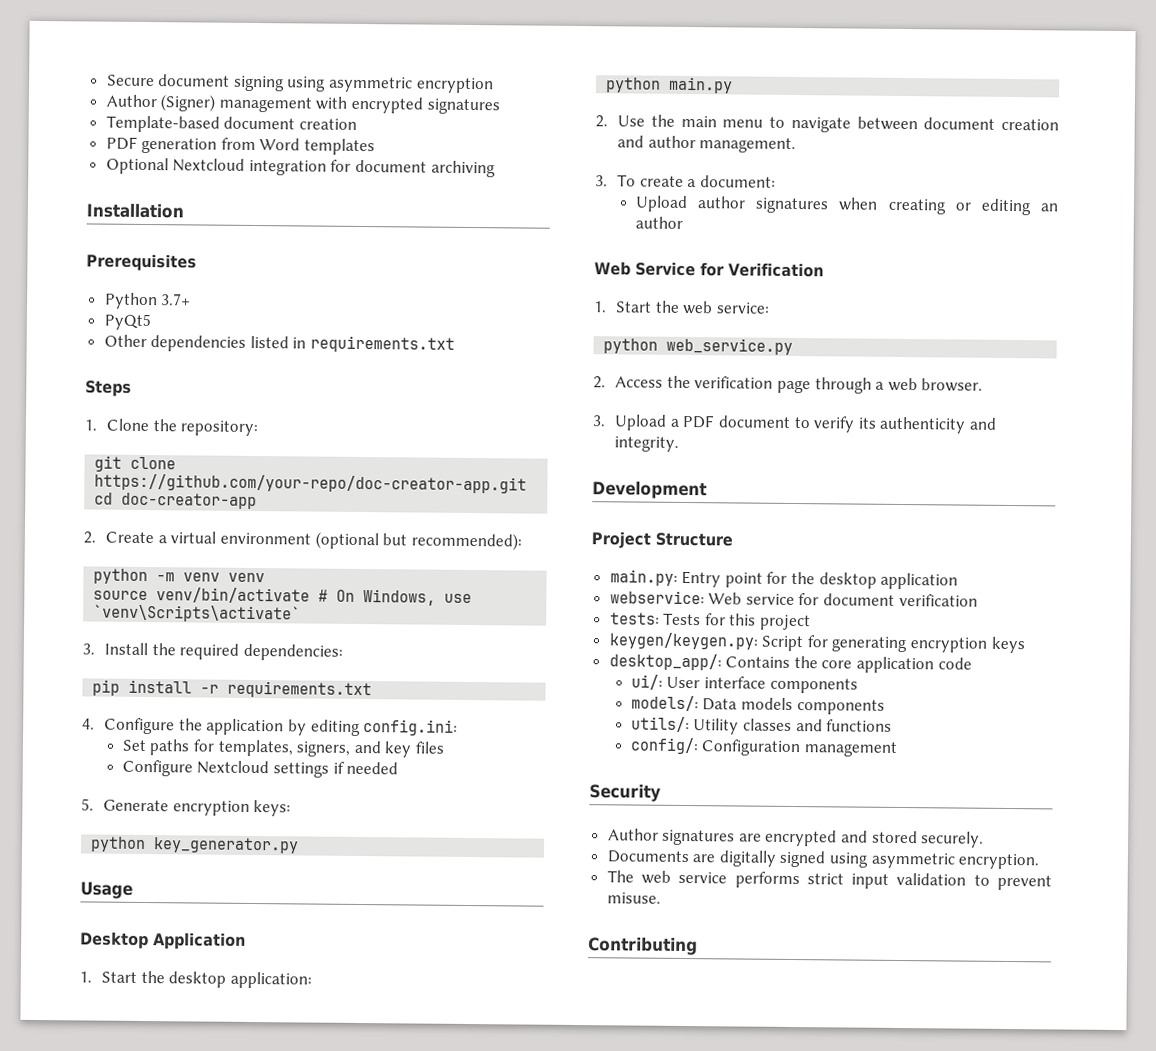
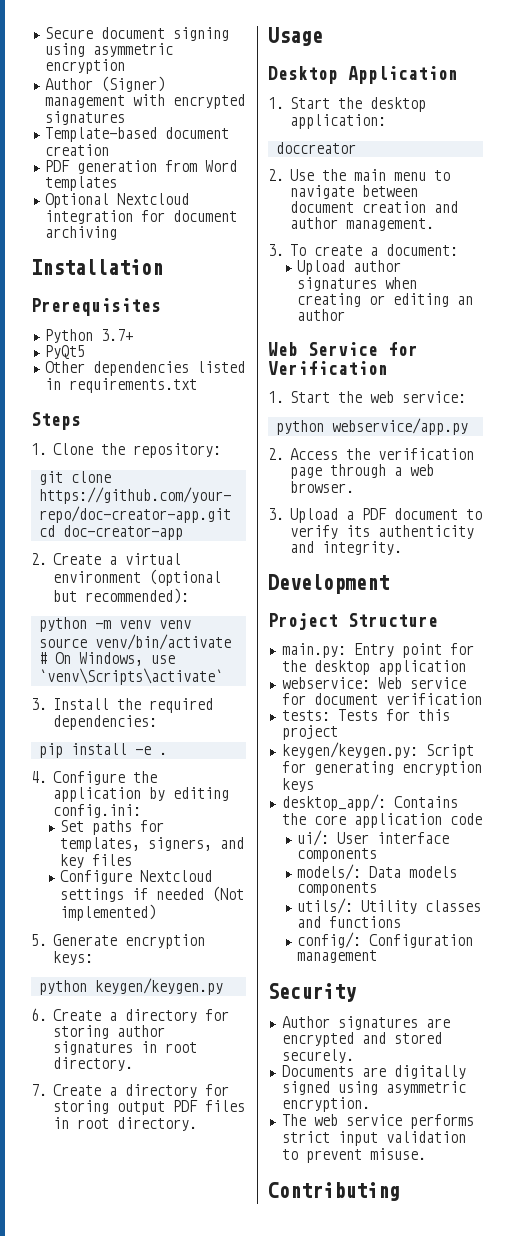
[200,680,373,699] -r requirements.txt -> [134,746,167,755] -e .
(399, 768) none -> [211,886,244,902] [59,904,156,921] (Not implemented)
[153,837,300,854] key_generator.py -> [94,978,223,995] [31,1008,230,1023] [53,1025,166,1039] [53,1041,198,1055] [53,1057,134,1071] [31,1084,230,1098] [53,1100,246,1115] [53,1117,198,1131] keygen/keygen.py // 6. Create a directory for storing author signatures in root directory. // 7. Create a directory for storing output PDF files in root directory.
[606,76,734,94] python main.py -> [275,142,356,154] doccreator
[666,337,794,355] web_service.py -> [331,418,468,435] webservice/app.py

